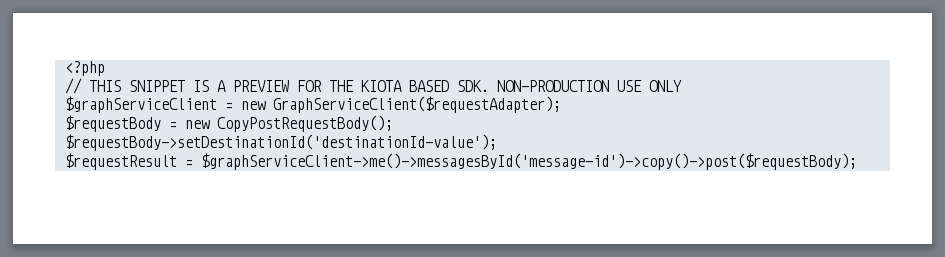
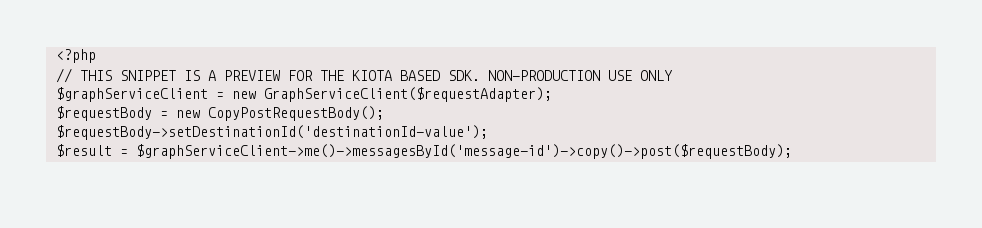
[64,153,177,170] $requestResult -> [55,144,112,157] $result

